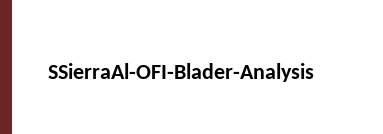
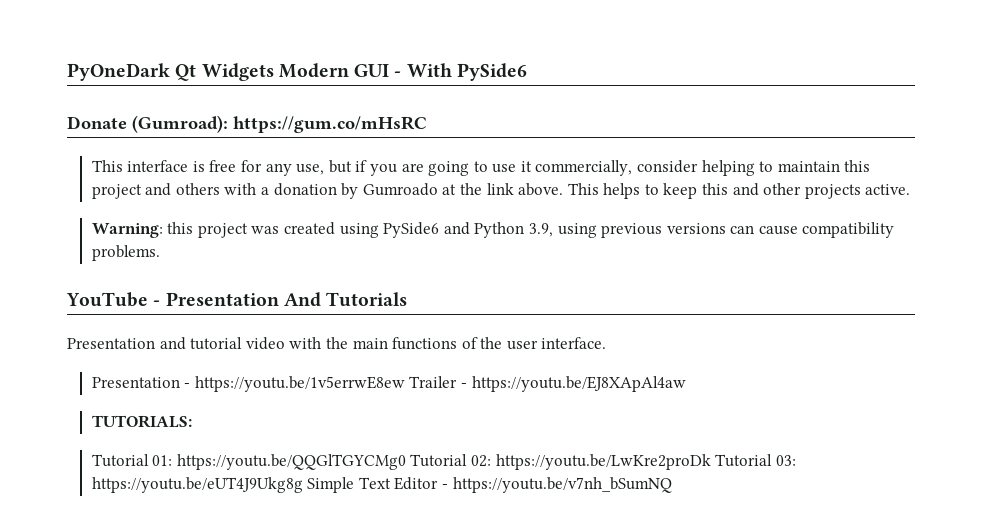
[48,63,314,82] SSierraAl-OFI-Blader-Analysis -> [67,63,527,81] [67,115,427,133] [91,160,871,176] [91,183,911,199] [91,222,895,238] [91,245,160,261] [66,292,408,307] [67,337,607,350] [91,376,686,392] [91,415,192,428] [91,454,796,470] [91,477,672,493] PyOneDark Qt Widgets Modern GUI - With PySide6 // Donate (Gumroad): https://gum.co/mHsRC // This interface is free for any use, but if you are going to use it commercially, consider helping to maintain this project and others with a donation by Gumroado at the link above. This helps to keep this and other projects active. // Warning: this project was created using PySide6 and Python 3.9, using previous versions can cause compatibility problems. // YouTube - Presentation And Tutorials // Presentation and tutorial video with the main functions of the user interface. // Presentation - https://youtu.be/1v5errwE8ew Trailer - https://youtu.be/EJ8XApAl4aw // TUTORIALS: // Tutorial 01: https://youtu.be/QQGlTGYCMg0 Tutorial 02: https://youtu.be/LwKre2proDk Tutorial 03: https://youtu.be/eUT4J9Ukg8g Simple Text Editor - https://youtu.be/v7nh_bSumNQ

